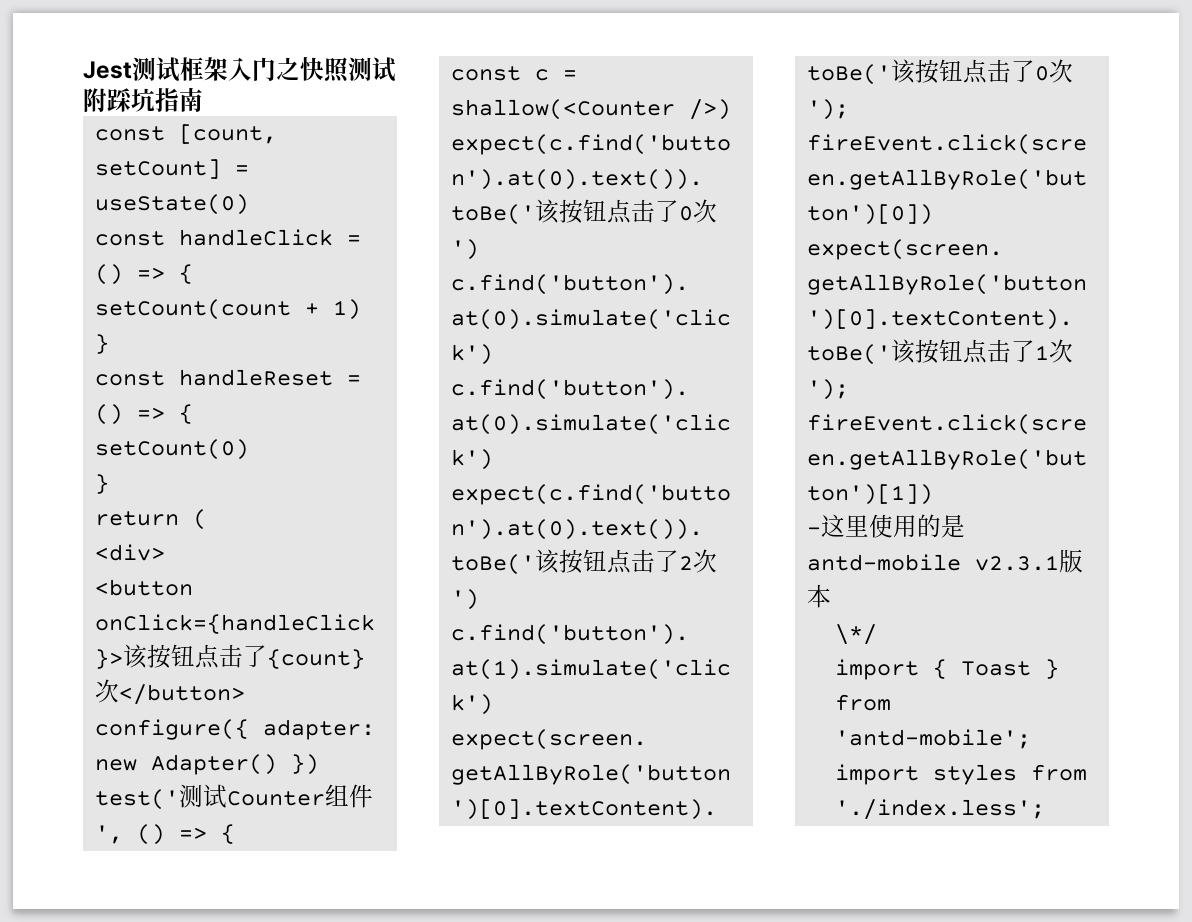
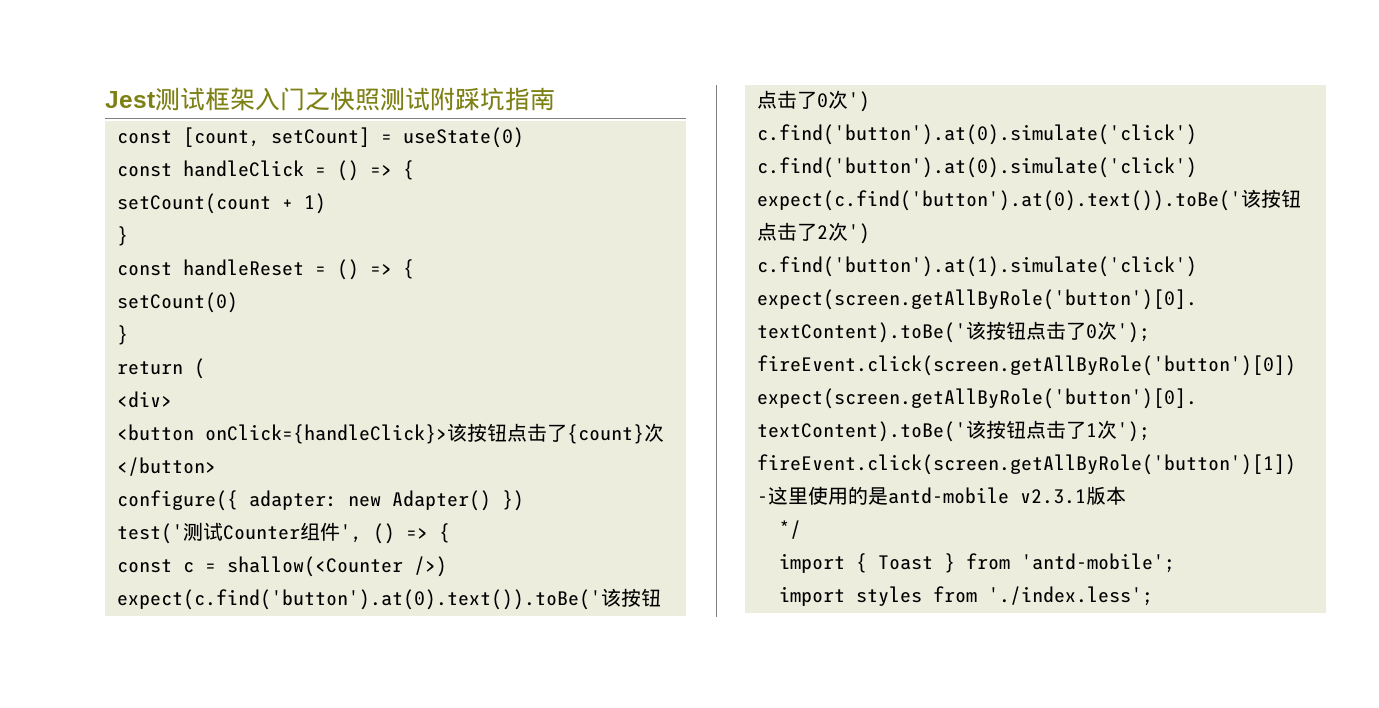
[835,624,877,645] \*/ -> [779,520,801,539] */

